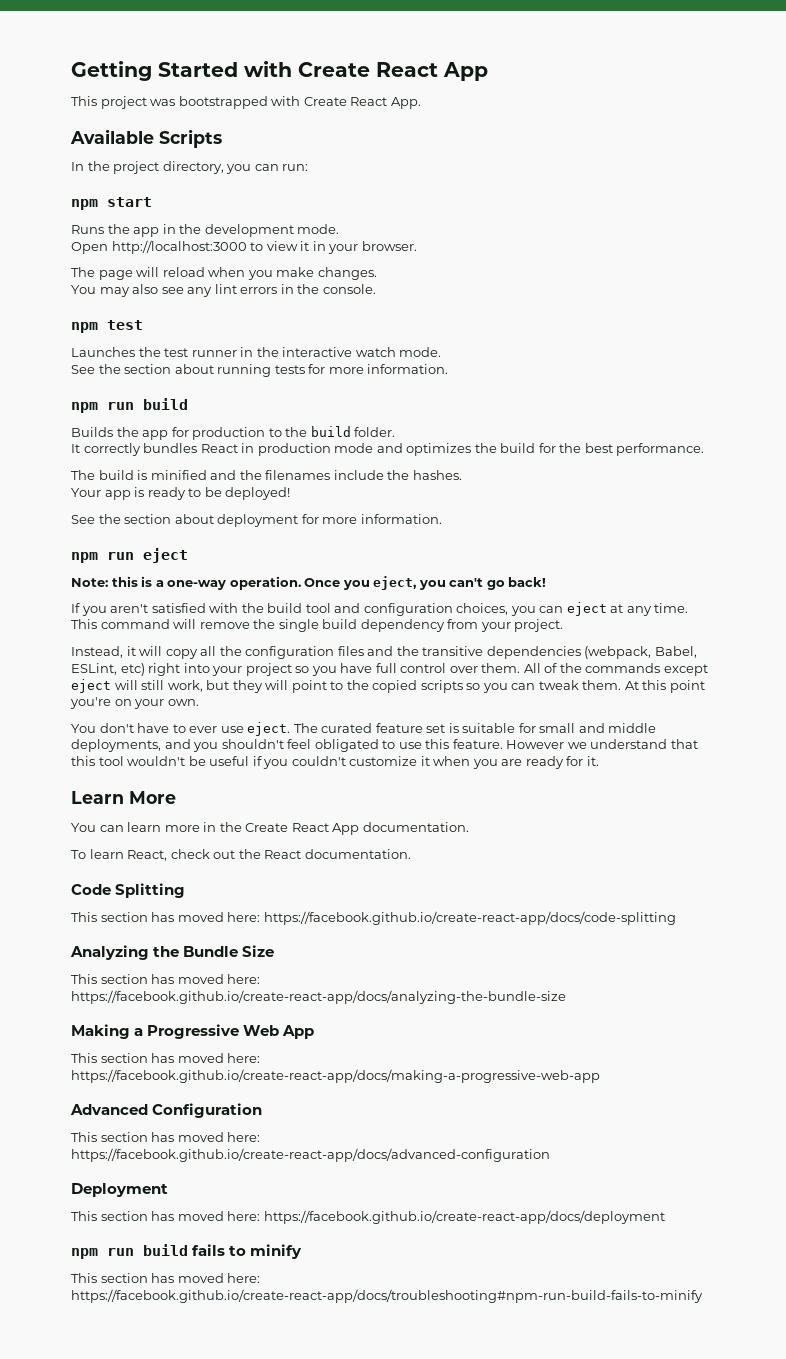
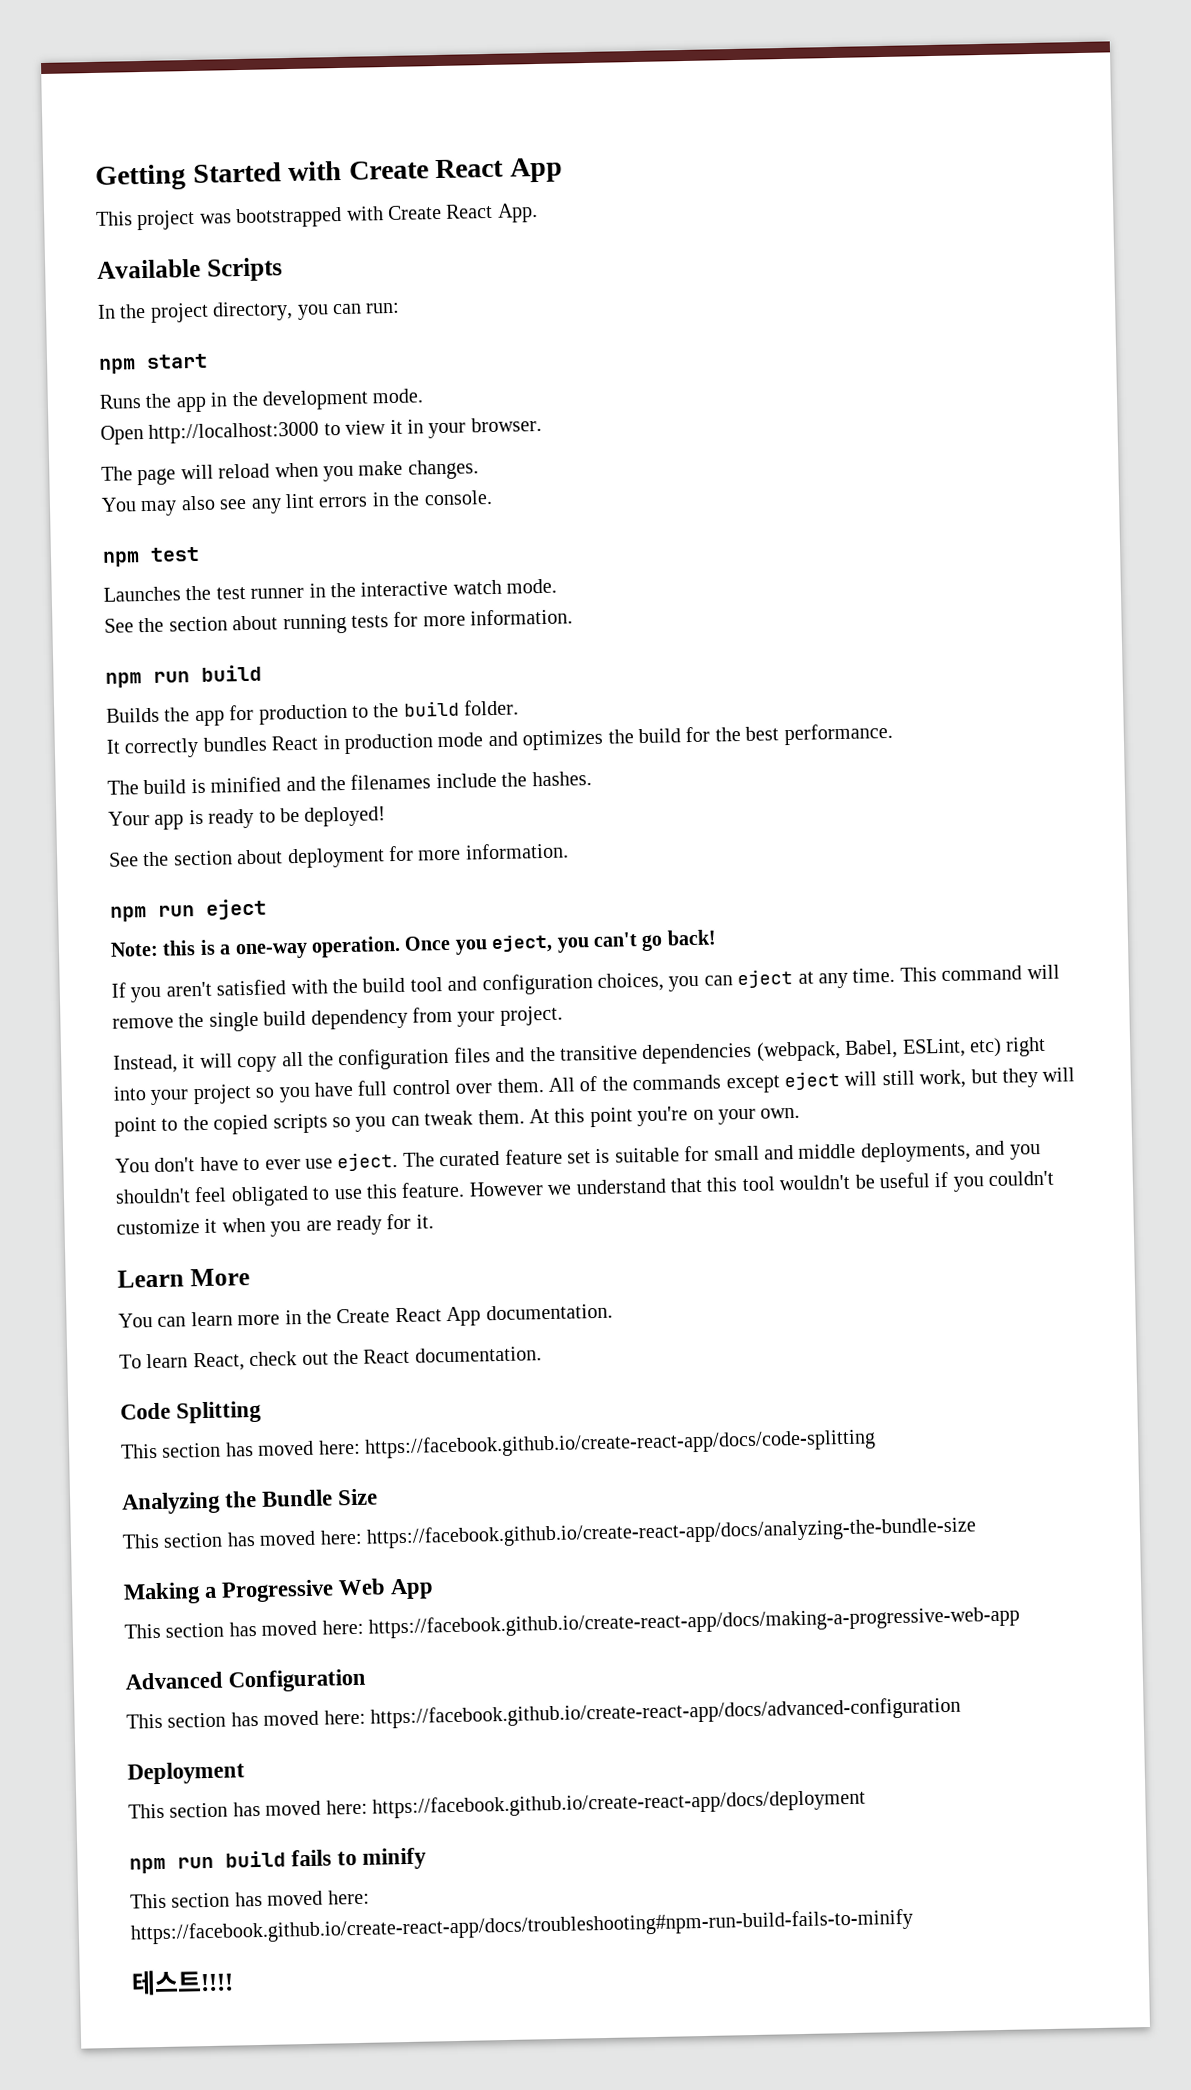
(703, 1296) none -> [131,1968,234,1996] // 테스트!!!!

